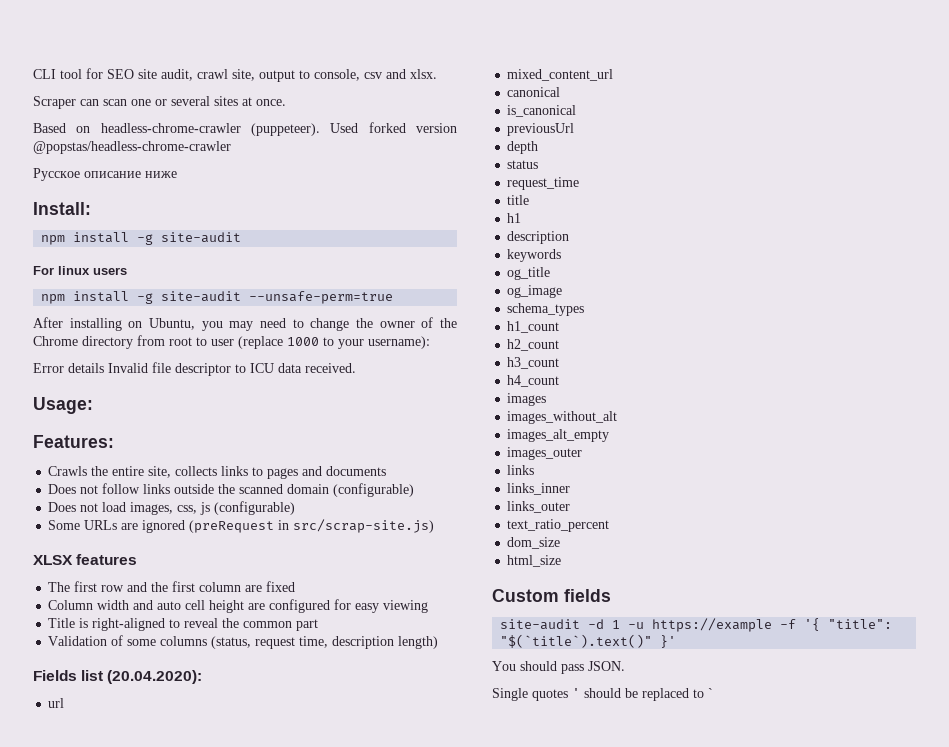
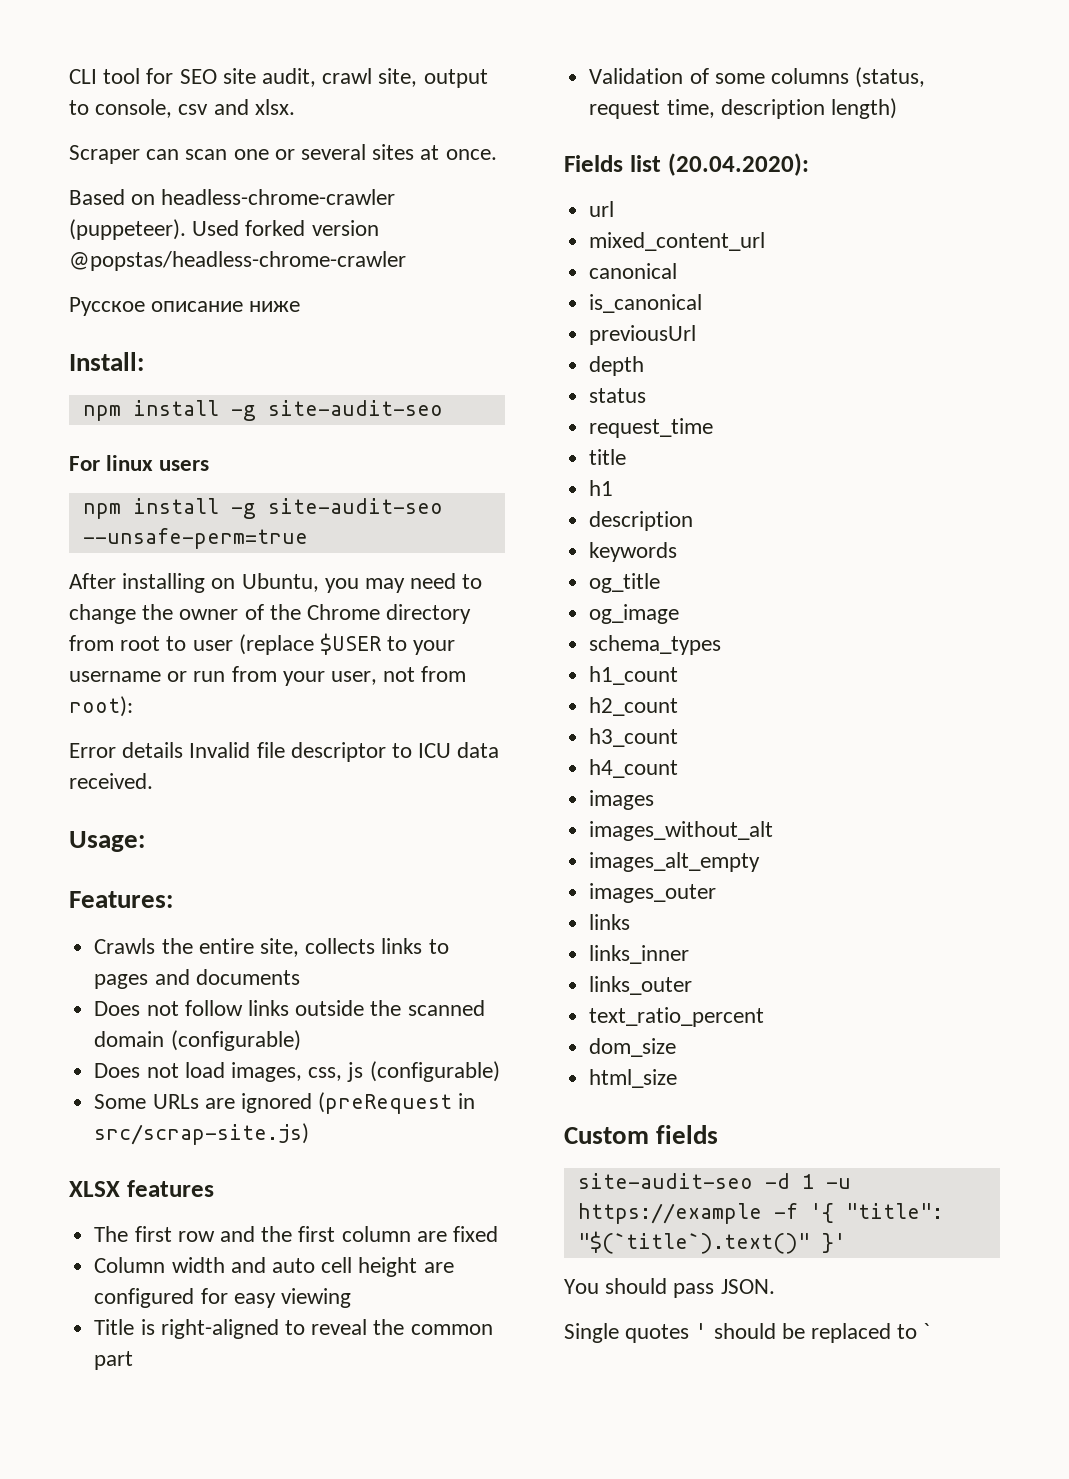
[161,232,242,243] site-audit -> [267,400,443,416] site-audit-seo
[161,291,242,302] site-audit -> [267,498,443,514] site-audit-seo
[287,337,319,346] 1000 -> [320,633,382,655] $USER
[368,336,430,349] username): -> [69,666,467,686] [69,696,133,717] username or run from your user, not from root):
[500,619,581,630] site-audit -> [577,1173,753,1189] site-audit-seo

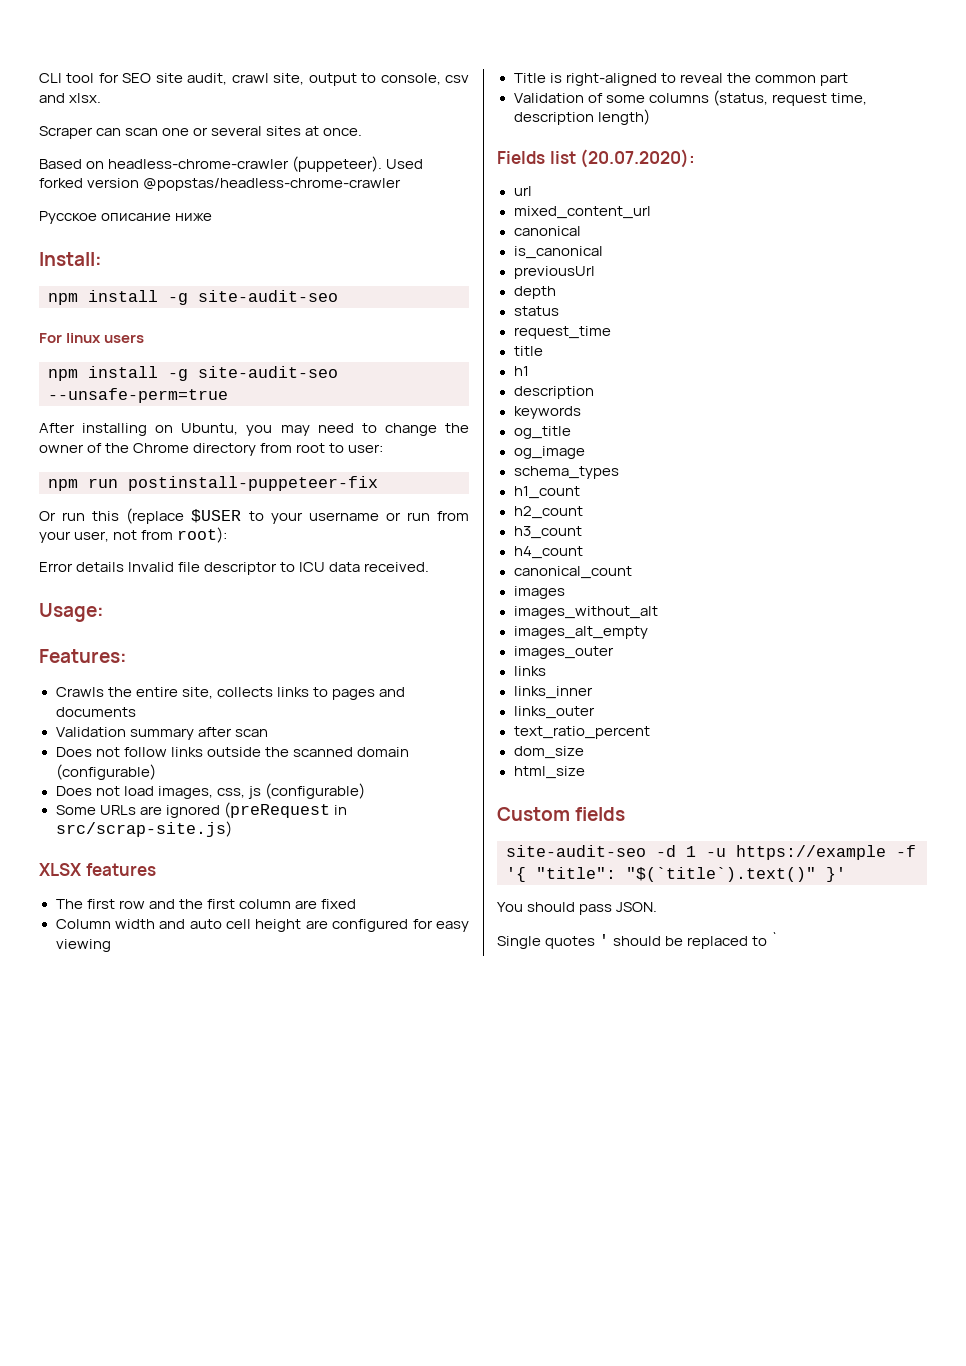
[192,640,233,651] user -> [348,444,384,453] [48,476,378,491] [39,511,120,521] user: // npm run postinstall-puppeteer-fix // Or run this
(300, 977) none -> [55,727,268,740] // Validation summary after scan
[667,153,809,176] (20.04.2020): -> [580,149,696,168] (20.07.2020):
(679, 768) none -> [513,566,632,579] // canonical_count

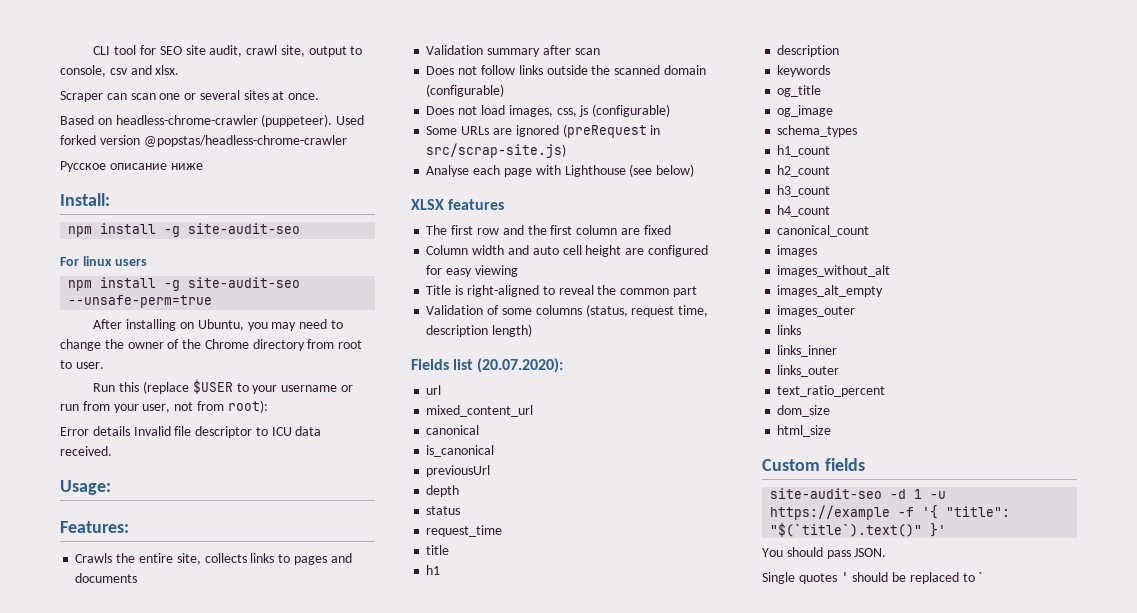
[348,444,384,453] [48,476,378,491] [39,511,86,521] user: // npm run postinstall-puppeteer-fix // Or run -> [75,362,104,369] [93,383,116,392] user. // Run
(232, 829) none -> [426,164,695,177] // Analyse each page with Lighthouse (see below)

